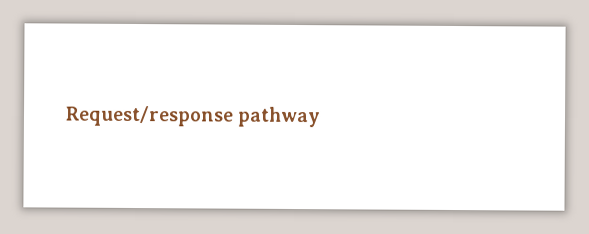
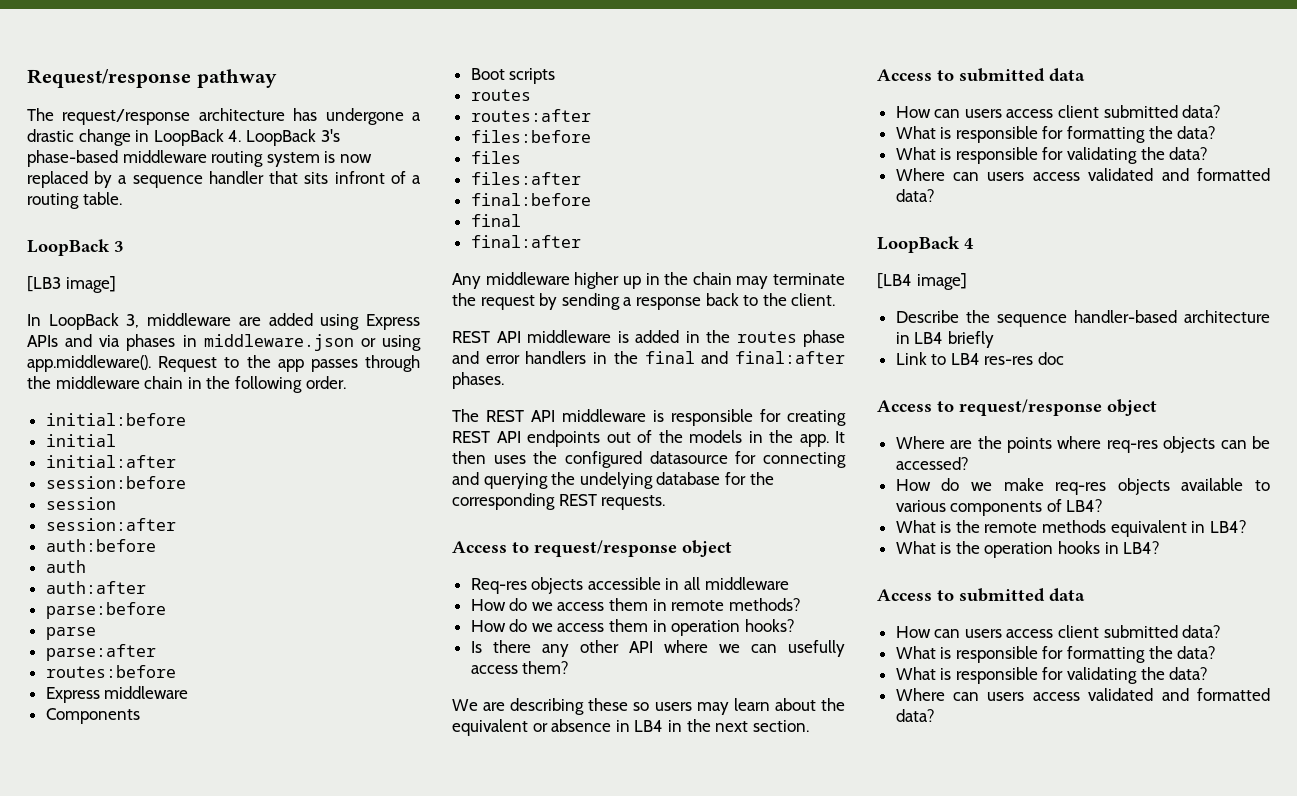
(322, 117) none -> [27,108,421,125] [27,129,340,146] [27,150,372,167] [27,171,422,188] [27,192,122,209] [27,239,124,256] [27,276,116,293] [27,313,421,330] [27,334,421,351] [27,355,420,372] [27,376,346,393] [45,413,186,426] [45,434,116,447] [45,455,176,468] [45,476,186,489] [45,497,116,510] [45,518,176,531] [45,539,156,552] [45,560,86,573] [45,581,146,594] [45,602,166,619] [45,627,96,640] [45,644,156,661] [45,665,176,678] [45,686,189,703] [45,708,140,724] [470,68,556,84] [470,89,531,101] [470,109,591,122] [470,130,591,143] [470,151,521,164] [470,172,581,185] [470,193,591,206] [470,214,521,227] [470,235,581,248] [452,272,845,289] [452,293,836,310] [452,330,845,347] [452,351,845,364] [452,372,504,389] [452,409,846,426] [452,430,845,447] [452,451,846,468] [452,472,774,489] [452,493,666,510] [452,540,732,557] [470,577,789,594] [470,598,801,611] [470,619,795,636] [470,640,845,657] [470,661,570,674] [452,698,845,715] [452,719,809,736] [877,68,1085,82] [895,105,1222,118] [895,126,1217,143] [895,147,1209,164] [895,168,1270,181] [895,189,935,202] [877,236,974,253] [877,273,967,290] [895,310,1270,327] [895,331,994,348] [895,352,1065,365] [877,399,1157,416] [895,436,1270,453] [895,457,969,470] [895,478,1270,495] [895,499,1104,516] [895,520,1247,537] [895,541,1161,558] [877,588,1085,602] [895,625,1222,638] [895,646,1217,663] [895,667,1209,684] [895,688,1270,701] [895,709,935,722] // The request/response architecture has undergone a drastic change in LoopBack 4. LoopBack 3's phase-based middleware routing system is now replaced by a sequence handler that sits infront of a routing table. // LoopBack 3 // [LB3 image] // In LoopBack 3, middleware are added using Express APIs and via phases in middleware.json or using app.middleware(). Request to the app passes through the middleware chain in the following order. // initial:before // initial // initial:after // session:before // session // session:after // auth:before // auth // auth:after // parse:before // parse // parse:after // routes:before // Express middleware // Components // Boot scripts // routes // routes:after // files:before // files // files:after // final:before // final // final:after // Any middleware higher up in the chain may terminate the request by sending a response back to the client. // REST API middleware is added in the routes phase and error handlers in the final and final:after phases. // The REST API middleware is responsible for creating REST API endpoints out of the models in the app. It then uses the configured datasource for connecting and querying the undelying database for the corresponding REST requests. // Access to request/response object // Req-res objects accessible in all middleware // How do we access them in remote methods? // How do we access them in operation hooks? // Is there any other API where we can usefully access them? // We are describing these so users may learn about the equivalent or absence in LB4 in the next section. // Access to submitted data // How can users access client submitted data? // What is responsible for formatting the data? // What is responsible for validating the data? // Where can users access validated and formatted data? // LoopBack 4 // [LB4 image] // Describe the sequence handler-based architecture in LB4 briefly // Link to LB4 res-res doc // Access to request/response object // Where are the points where req-res objects can be accessed? // How do we make req-res objects available to various components of LB4? // What is the remote methods equivalent in LB4? // What is the operation hooks in LB4? // Access to submitted data // How can users access client submitted data? // What is responsible for formatting the data? // What is responsible for validating the data? // Where can users access validated and formatted data?

